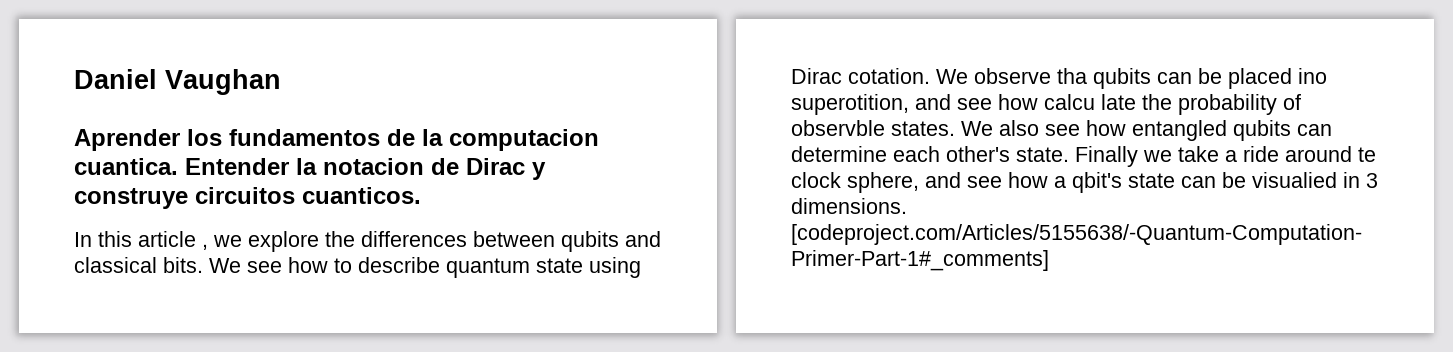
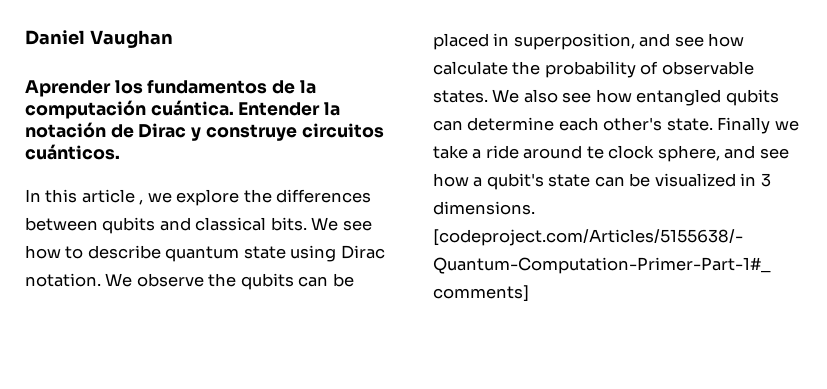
[449,129,599,151] [74,158,178,175] computacion cuantica. -> [25,100,234,119] computación cuántica.
[323,158,424,175] notacion -> [25,122,106,138] notación
[302,187,421,204] cuanticos. -> [25,144,120,160] cuánticos.
[848,68,930,84] cotation. -> [25,273,101,287] notation.
[1057,68,1087,84] tha -> [208,273,237,287] the
[1298,68,1327,84] [791,94,1136,115] ino superotition, and see how calcu late -> [493,33,745,50] [433,61,508,75] in superposition, and see how calculate
[791,120,885,136] observble -> [661,61,754,75] observable
[1072,172,1122,193] qbit's -> [486,173,544,190] qubit's
[1252,172,1337,188] visualied -> [654,173,736,187] visualized

